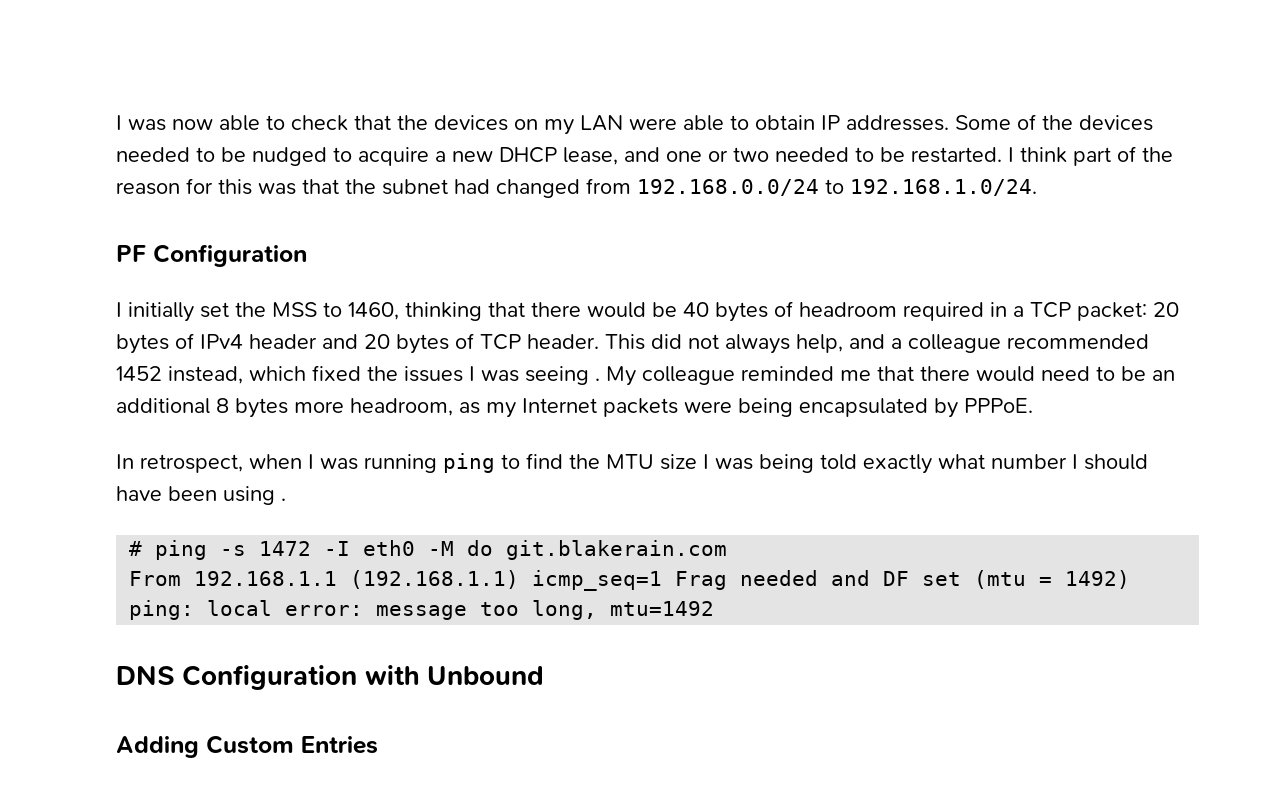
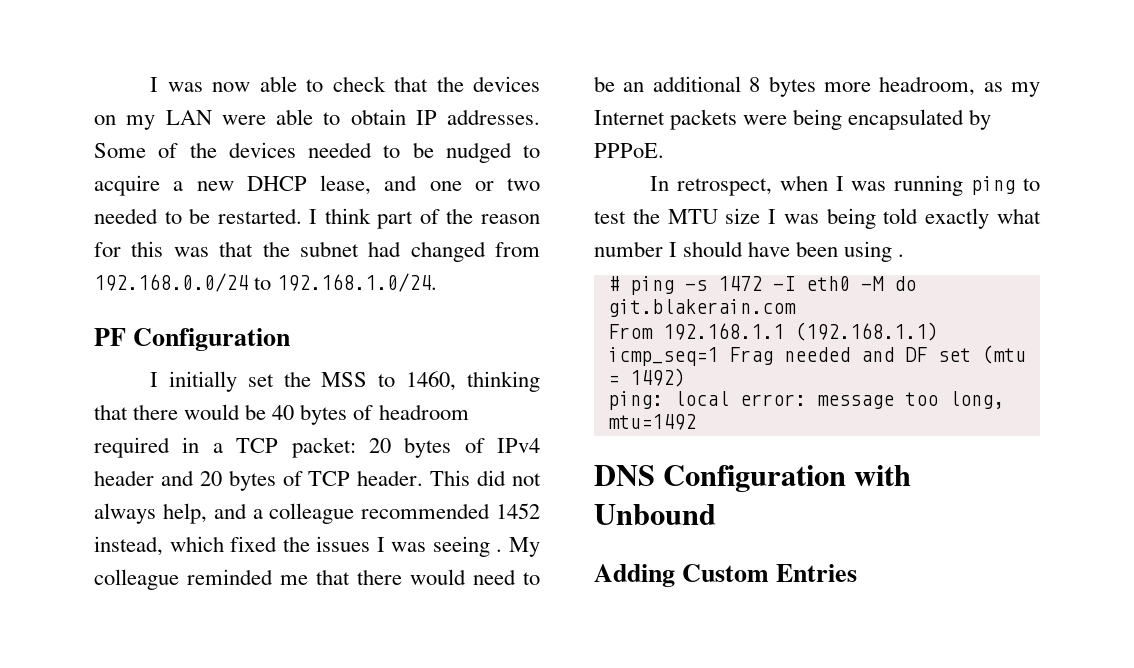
[526,453,563,469] find -> [594,211,626,224] test

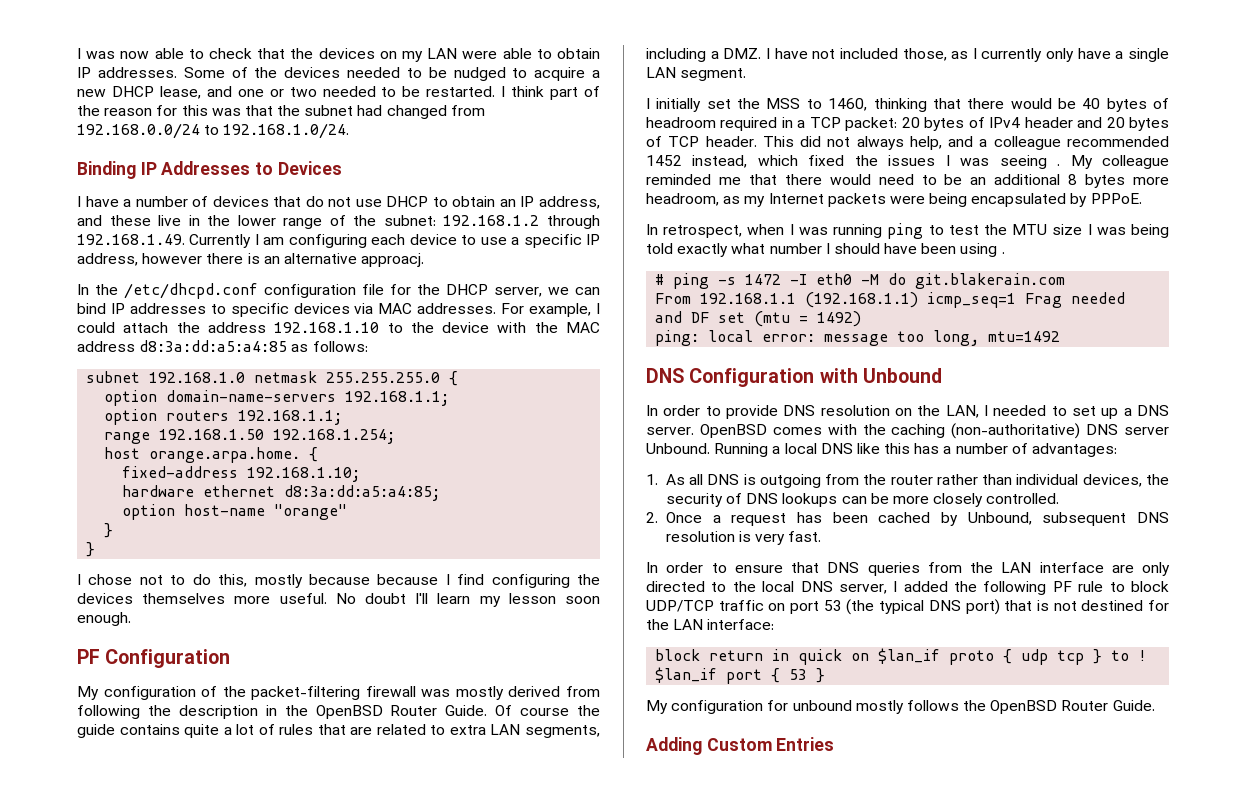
[94,328,291,351] PF Configuration -> [77,161,342,179] [77,196,601,209] [77,215,600,229] [77,234,600,248] [77,253,425,267] [77,283,600,299] [77,303,601,317] [77,322,600,333] [77,340,368,352] [86,371,459,386] [104,390,450,406] [104,409,343,425] [104,429,396,444] [104,447,319,463] [122,466,361,482] [122,485,441,501] [122,504,348,520] [104,523,114,538] [86,542,96,557] [77,574,600,588] [77,593,600,607] [77,612,131,626] [77,649,231,668] [77,686,600,700] [77,705,600,719] [77,724,601,738] [646,48,1170,62] [646,67,747,81] Binding IP Addresses to Devices // I have a number of devices that do not use DHCP to obtain an IP address, and these live in the lower range of the subnet: 192.168.1.2 through 192.168.1.49. Currently I am configuring each device to use a specific IP address, however there is an alternative approacj. // In the /etc/dhcpd.conf configuration file for the DHCP server, we can bind IP addresses to specific devices via MAC addresses. For example, I could attach the address 192.168.1.10 to the device with the MAC address d8:3a:dd:a5:a4:85 as follows: // subnet 192.168.1.0 netmask 255.255.255.0 { // option domain-name-servers 192.168.1.1; // option routers 192.168.1.1; // range 192.168.1.50 192.168.1.254; // host orange.arpa.home. { // fixed-address 192.168.1.10; // hardware ethernet d8:3a:dd:a5:a4:85; // option host-name "orange" // } // } // I chose not to do this, mostly because because I find configuring the devices themselves more useful. No doubt I'll learn my lesson soon enough. // PF Configuration // My configuration of the packet-filtering firewall was mostly derived from following the description in the OpenBSD Router Guide. Of course the guide contains quite a lot of rules that are related to extra LAN segments, including a DMZ. I have not included those, as I currently only have a single LAN segment.
(716, 514) none -> [646,405,1169,419] [646,423,1169,439] [646,443,1118,457] [646,474,1169,488] [665,493,1060,507] [646,512,1169,526] [665,531,822,545] [646,562,1170,576] [646,581,1169,595] [646,599,1169,615] [646,619,775,630] [655,648,1148,665] [655,667,826,684] [646,700,1155,714] // In order to provide DNS resolution on the LAN, I needed to set up a DNS server. OpenBSD comes with the caching (non-authoritative) DNS server Unbound. Running a local DNS like this has a number of advantages: // 1. As all DNS is outgoing from the router rather than individual devices, the security of DNS lookups can be more closely controlled. // 2. Once a request has been cached by Unbound, subsequent DNS resolution is very fast. // In order to ensure that DNS queries from the LAN interface are only directed to the local DNS server, I added the following PF rule to block UDP/TCP traffic on port 53 (the typical DNS port) that is not destined for the LAN interface: // block return in quick on $lan_if proto { udp tcp } to ! $lan_if port { 53 } // My configuration for unbound mostly follows the OpenBSD Router Guide.

